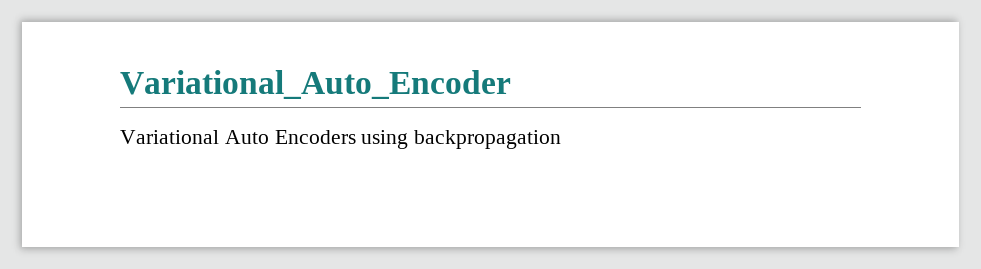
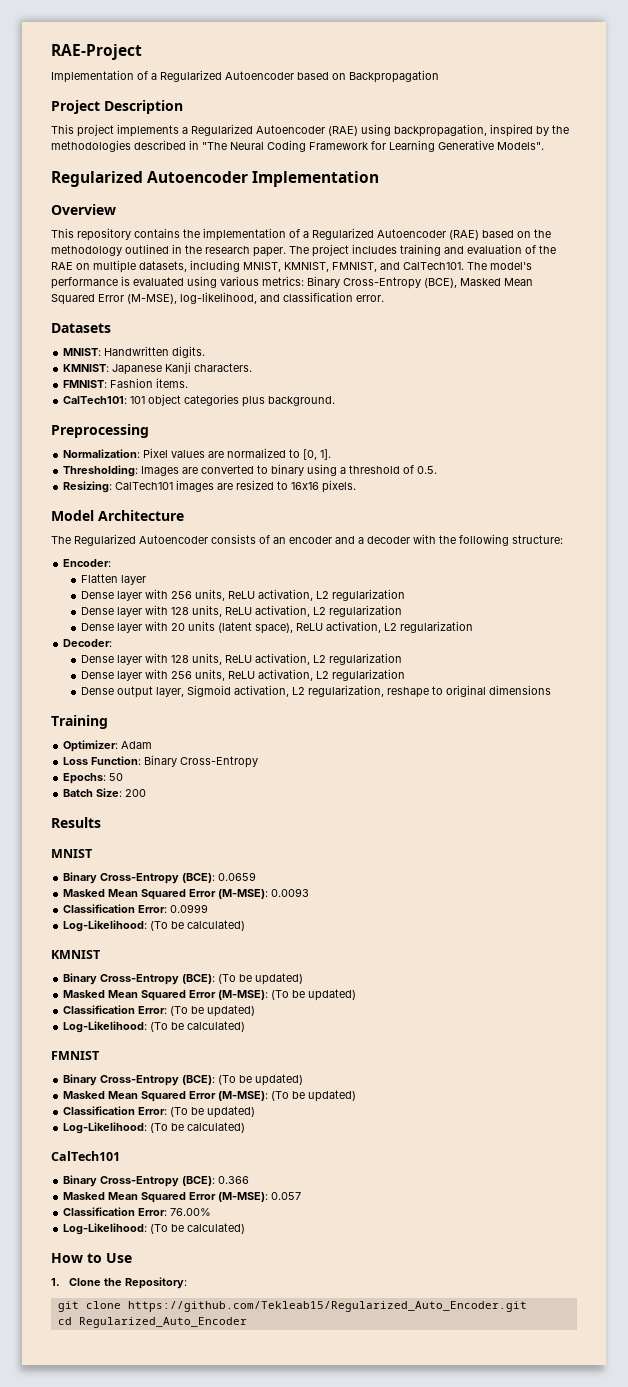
[120,70,511,99] [120,130,562,149] Variational_Auto_Encoder // Variational Auto Encoders using backpropagation -> [51,44,142,60] [51,70,439,83] [51,100,183,114] [51,124,569,137] [51,140,544,152] [51,171,380,187] [51,204,116,215] [51,228,551,241] [51,244,556,257] [51,260,532,273] [51,276,533,289] [51,292,384,305] [51,323,111,333] [63,346,206,358] [63,362,253,375] [63,378,189,388] [63,394,336,407] [51,424,149,438] [63,448,332,460] [63,464,438,477] [63,480,357,493] [51,510,184,521] [51,534,563,546] [63,559,112,567] [81,574,147,585] [81,589,406,601] [81,605,403,617] [81,621,474,634] [63,639,113,647] [81,653,403,665] [81,669,406,681] [81,685,552,698] [51,715,108,729] [63,740,153,752] [63,755,259,768] [63,773,124,784] [63,788,147,797] [51,817,101,828] [51,849,92,858] [63,872,257,884] [63,888,310,900] [63,904,209,913] [63,920,246,932] [51,950,100,959] [63,973,304,985] [63,989,357,1001] [63,1005,256,1017] [63,1021,246,1033] [51,1051,99,1060] [63,1074,304,1086] [63,1090,357,1102] [63,1106,256,1118] [63,1122,246,1134] [51,1151,120,1161] [63,1175,250,1187] [63,1192,302,1203] [63,1207,212,1216] [63,1223,246,1235] [51,1253,132,1263] [51,1277,188,1289] [57,1301,527,1312] [57,1317,247,1328] RAE-Project // Implementation of a Regularized Autoencoder based on Backpropagation // Project Description // This project implements a Regularized Autoencoder (RAE) using backpropagation, inspired by the methodologies described in "The Neural Coding Framework for Learning Generative Models". // Regularized Autoencoder Implementation // Overview // This repository contains the implementation of a Regularized Autoencoder (RAE) based on the methodology outlined in the research paper. The project includes training and evaluation of the RAE on multiple datasets, including MNIST, KMNIST, FMNIST, and CalTech101. The model's performance is evaluated using various metrics: Binary Cross-Entropy (BCE), Masked Mean Squared Error (M-MSE), log-likelihood, and classification error. // Datasets // MNIST: Handwritten digits. // KMNIST: Japanese Kanji characters. // FMNIST: Fashion items. // CalTech101: 101 object categories plus background. // Preprocessing // Normalization: Pixel values are normalized to [0, 1]. // Thresholding: Images are converted to binary using a threshold of 0.5. // Resizing: CalTech101 images are resized to 16x16 pixels. // Model Architecture // The Regularized Autoencoder consists of an encoder and a decoder with the following structure: // Encoder: // Flatten layer // Dense layer with 256 units, ReLU activation, L2 regularization // Dense layer with 128 units, ReLU activation, L2 regularization // Dense layer with 20 units (latent space), ReLU activation, L2 regularization // Decoder: // Dense layer with 128 units, ReLU activation, L2 regularization // Dense layer with 256 units, ReLU activation, L2 regularization // Dense output layer, Sigmoid activation, L2 regularization, reshape to original dimensions // Training // Optimizer: Adam // Loss Function: Binary Cross-Entropy // Epochs: 50 // Batch Size: 200 // Results // MNIST // Binary Cross-Entropy (BCE): 0.0659 // Masked Mean Squared Error (M-MSE): 0.0093 // Classification Error: 0.0999 // Log-Likelihood: (To be calculated) // KMNIST // Binary Cross-Entropy (BCE): (To be updated) // Masked Mean Squared Error (M-MSE): (To be updated) // Classification Error: (To be updated) // Log-Likelihood: (To be calculated) // FMNIST // Binary Cross-Entropy (BCE): (To be updated) // Masked Mean Squared Error (M-MSE): (To be updated) // Classification Error: (To be updated) // Log-Likelihood: (To be calculated) // CalTech101 // Binary Cross-Entropy (BCE): 0.366 // Masked Mean Squared Error (M-MSE): 0.057 // Classification Error: 76.00% // Log-Likelihood: (To be calculated) // How to Use // 1. Clone the Repository: // git clone https://github.com/Tekleab15/Regularized_Auto_Encoder.git // cd Regularized_Auto_Encoder

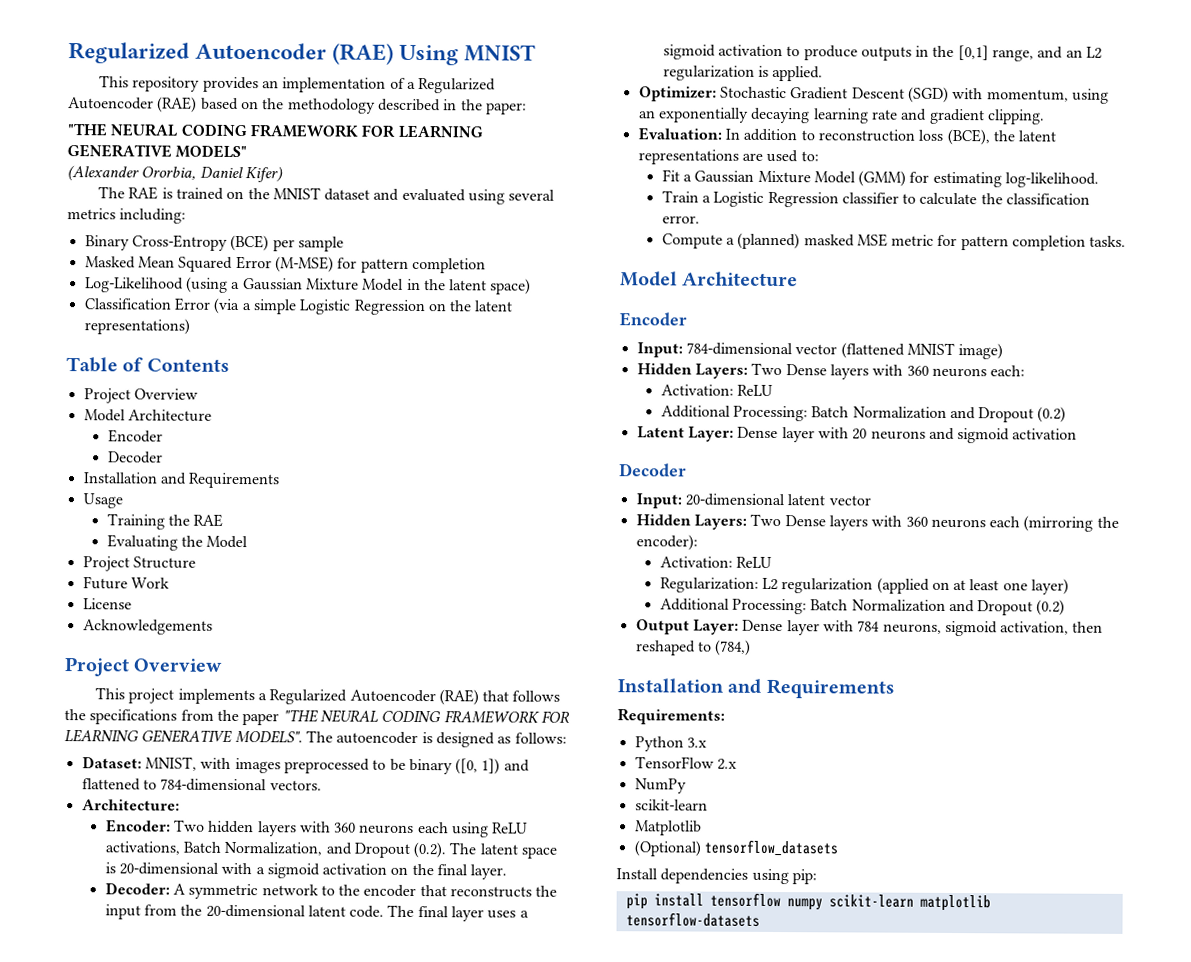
[51,44,142,60] [51,70,439,83] [51,100,183,114] [51,124,569,137] [51,140,544,152] [51,171,380,187] [51,204,116,215] RAE-Project // Implementation of a Regularized Autoencoder based on Backpropagation // Project Description // This project implements a Regularized Autoencoder (RAE) using backpropagation, inspired by the methodologies described in "The Neural Coding Framework for Learning Generative Models". // Regularized Autoencoder Implementation // Overview -> [68,42,537,66] Regularized Autoencoder (RAE) Using MNIST
[134,228,200,238] contains the -> [202,76,279,93] provides an
[125,244,556,257] [51,260,532,273] [51,276,533,289] [51,292,384,305] [51,323,111,333] [63,346,206,358] [63,362,253,375] [63,378,189,388] [63,394,336,407] [51,424,149,438] [63,448,332,460] [63,464,438,477] [63,480,357,493] [51,510,184,521] [51,534,563,546] [63,559,112,567] [81,574,147,585] [81,589,406,601] [81,605,403,617] [81,621,474,634] [63,639,113,647] [81,653,403,665] [81,669,406,681] [81,685,552,698] [51,715,108,729] [63,740,153,752] [63,755,259,768] [63,773,124,784] [63,788,147,797] [51,817,101,828] [51,849,92,858] [63,872,257,884] [63,888,310,900] [63,904,209,913] [63,920,246,932] [51,950,100,959] [63,973,304,985] [63,989,357,1001] [63,1005,256,1017] [63,1021,246,1033] [51,1051,99,1060] [63,1074,304,1086] [63,1090,357,1102] [63,1106,256,1118] [63,1122,246,1134] [51,1151,120,1161] [63,1175,250,1187] [63,1192,302,1203] [63,1207,212,1216] [63,1223,246,1235] [51,1253,132,1263] [51,1277,188,1289] [57,1301,527,1312] [57,1317,247,1328] outlined in the research paper. The project includes training and evaluation of the RAE on multiple datasets, including MNIST, KMNIST, FMNIST, and CalTech101. The model's performance is evaluated using various metrics: Binary Cross-Entropy (BCE), Masked Mean Squared Error (M-MSE), log-likelihood, and classification error. // Datasets // MNIST: Handwritten digits. // KMNIST: Japanese Kanji characters. // FMNIST: Fashion items. // CalTech101: 101 object categories plus background. // Preprocessing // Normalization: Pixel values are normalized to [0, 1]. // Thresholding: Images are converted to binary using a threshold of 0.5. // Resizing: CalTech101 images are resized to 16x16 pixels. // Model Architecture // The Regularized Autoencoder consists of an encoder and a decoder with the following structure: // Encoder: // Flatten layer // Dense layer with 256 units, ReLU activation, L2 regularization // Dense layer with 128 units, ReLU activation, L2 regularization // Dense layer with 20 units (latent space), ReLU activation, L2 regularization // Decoder: // Dense layer with 128 units, ReLU activation, L2 regularization // Dense layer with 256 units, ReLU activation, L2 regularization // Dense output layer, Sigmoid activation, L2 regularization, reshape to original dimensions // Training // Optimizer: Adam // Loss Function: Binary Cross-Entropy // Epochs: 50 // Batch Size: 200 // Results // MNIST // Binary Cross-Entropy (BCE): 0.0659 // Masked Mean Squared Error (M-MSE): 0.0093 // Classification Error: 0.0999 // Log-Likelihood: (To be calculated) // KMNIST // Binary Cross-Entropy (BCE): (To be updated) // Masked Mean Squared Error (M-MSE): (To be updated) // Classification Error: (To be updated) // Log-Likelihood: (To be calculated) // FMNIST // Binary Cross-Entropy (BCE): (To be updated) // Masked Mean Squared Error (M-MSE): (To be updated) // Classification Error: (To be updated) // Log-Likelihood: (To be calculated) // CalTech101 // Binary Cross-Entropy (BCE): 0.366 // Masked Mean Squared Error (M-MSE): 0.057 // Classification Error: 76.00% // Log-Likelihood: (To be calculated) // How to Use // 1. Clone the Repository: // git clone https://github.com/Tekleab15/Regularized_Auto_Encoder.git // cd Regularized_Auto_Encoder -> [377,98,527,115] [67,123,483,139] [67,144,248,159] [67,165,283,183] [97,186,556,205] [67,208,187,224] [84,234,344,252] [84,255,486,274] [84,276,532,295] [83,297,514,316] [83,318,190,335] [66,357,230,373] [83,388,198,404] [83,409,212,422] [107,429,163,443] [107,451,163,464] [82,472,281,489] [82,493,123,509] [106,513,224,530] [106,534,249,551] [82,556,196,572] [82,576,170,590] [82,598,132,610] [82,619,213,635] [64,657,224,677] [94,687,561,706] [64,709,570,726] [64,729,567,748] [81,756,530,775] [81,778,322,792] [81,799,180,811] [105,819,529,838] [104,841,558,859] [104,862,508,880] [104,882,558,900] [104,904,529,922] [662,44,1103,62] [662,65,824,82] [638,86,1109,104] [638,107,1045,125] [637,127,1057,146] [637,149,819,165] [661,169,1100,188] [661,190,1091,208] [661,215,700,224] [661,232,1127,251] [620,271,799,288] [619,312,687,327] [636,342,1004,360] [636,362,1026,380] [660,384,773,396] [660,405,1067,423] [636,426,1078,444] [619,463,687,477] [635,493,871,509] [635,513,1119,532] [635,534,698,551] [659,556,772,568] [659,577,1070,595] [659,598,1066,616] [635,619,1104,637] [635,639,752,656] [617,678,895,699] [617,708,725,725] [634,736,707,752] [634,756,737,770] [634,778,687,794] [634,799,708,811] [634,820,702,836] [633,839,838,857] [616,868,817,885] [625,892,991,912] [625,912,760,927] described in the paper: // "THE NEURAL CODING FRAMEWORK FOR LEARNING GENERATIVE MODELS" // (Alexander Ororbia, Daniel Kifer) // The RAE is trained on the MNIST dataset and evaluated using several metrics including: // Binary Cross-Entropy (BCE) per sample // Masked Mean Squared Error (M-MSE) for pattern completion // Log-Likelihood (using a Gaussian Mixture Model in the latent space) // Classification Error (via a simple Logistic Regression on the latent representations) // Table of Contents // Project Overview // Model Architecture // Encoder // Decoder // Installation and Requirements // Usage // Training the RAE // Evaluating the Model // Project Structure // Future Work // License // Acknowledgements // Project Overview // This project implements a Regularized Autoencoder (RAE) that follows the specifications from the paper "THE NEURAL CODING FRAMEWORK FOR LEARNING GENERATIVE MODELS". The autoencoder is designed as follows: // Dataset: MNIST, with images preprocessed to be binary ([0, 1]) and flattened to 784-dimensional vectors. // Architecture: // Encoder: Two hidden layers with 360 neurons each using ReLU activations, Batch Normalization, and Dropout (0.2). The latent space is 20-dimensional with a sigmoid activation on the final layer. // Decoder: A symmetric network to the encoder that reconstructs the input from the 20-dimensional latent code. The final layer uses a sigmoid activation to produce outputs in the [0,1] range, and an L2 regularization is applied. // Optimizer: Stochastic Gradient Descent (SGD) with momentum, using an exponentially decaying learning rate and gradient clipping. // Evaluation: In addition to reconstruction loss (BCE), the latent representations are used to: // Fit a Gaussian Mixture Model (GMM) for estimating log-likelihood. // Train a Logistic Regression classifier to calculate the classification error. // Compute a (planned) masked MSE metric for pattern completion tasks. // Model Architecture // Encoder // Input: 784-dimensional vector (flattened MNIST image) // Hidden Layers: Two Dense layers with 360 neurons each: // Activation: ReLU // Additional Processing: Batch Normalization and Dropout (0.2) // Latent Layer: Dense layer with 20 neurons and sigmoid activation // Decoder // Input: 20-dimensional latent vector // Hidden Layers: Two Dense layers with 360 neurons each (mirroring the encoder): // Activation: ReLU // Regularization: L2 regularization (applied on at least one layer) // Additional Processing: Batch Normalization and Dropout (0.2) // Output Layer: Dense layer with 784 neurons, sigmoid activation, then reshaped to (784,) // Installation and Requirements // Requirements: // Python 3.x // TensorFlow 2.x // NumPy // scikit-learn // Matplotlib // (Optional) tensorflow_datasets // Install dependencies using pip: // pip install tensorflow numpy scikit-learn matplotlib tensorflow-datasets

